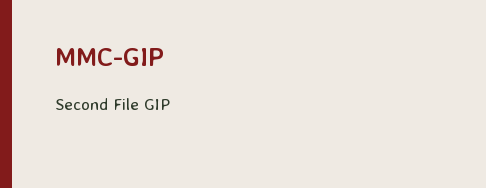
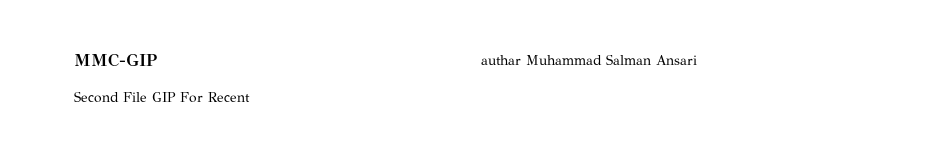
(170, 104) none -> [180,92,250,103] [481,54,697,65] For Recent // authar Muhammad Salman Ansari

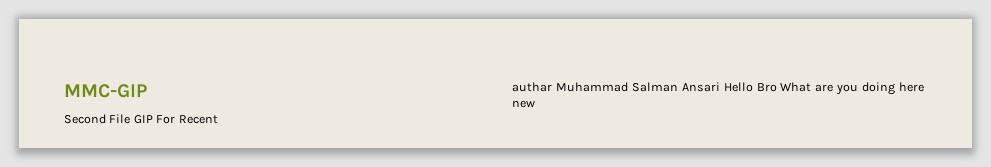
(697, 60) none -> [723,82,924,95] [512,100,535,108] Hello Bro What are you doing here new

